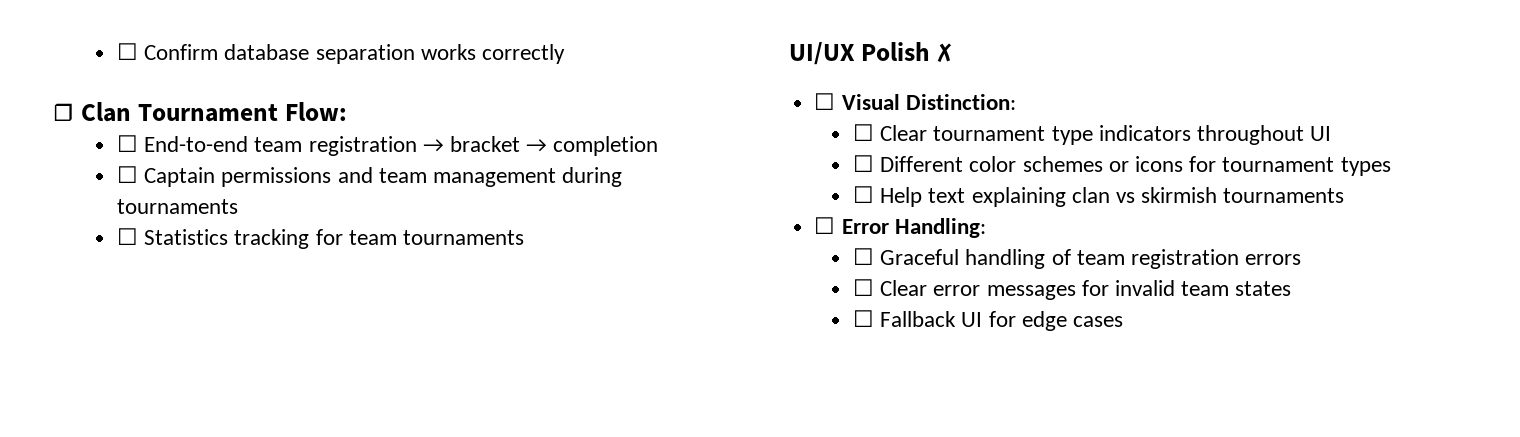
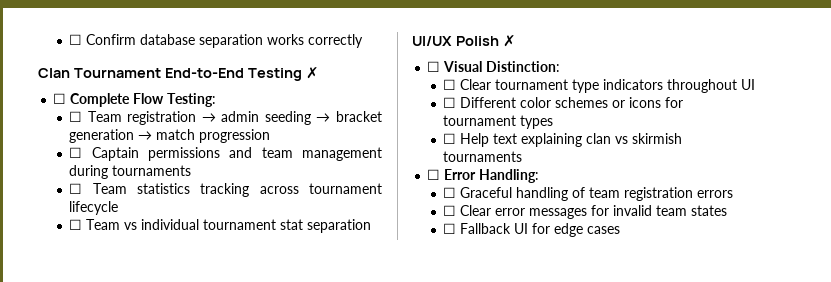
[53,103,74,121] ☐ -> (364, 41) none
[284,102,347,121] [116,135,659,156] Flow: // ☐ End-to-end team registration → bracket → completion -> [164,67,319,81] [53,93,217,107] [69,111,382,125] [69,129,271,143] End-to-End Testing ✗ // ☐ Complete Flow Testing: // ☐ Team registration → admin seeding → bracket generation → match progression
[144,229,524,249] Statistics tracking for team tournaments -> [92,183,382,197] [69,201,119,215] [69,219,372,233] Team statistics tracking across tournament lifecycle // ☐ Team vs individual tournament stat separation

